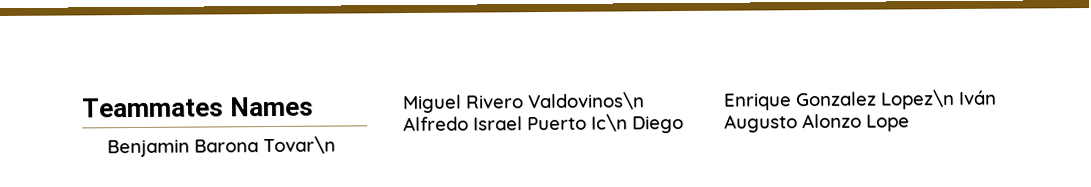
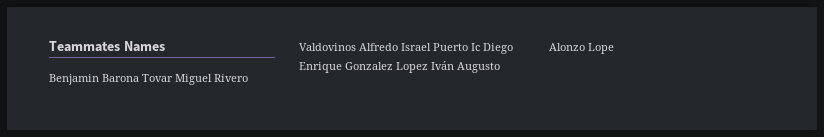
[263,135,337,155] Tovar\n -> [142,74,173,82] Tovar
[527,91,645,111] Valdovinos\n -> [299,43,356,51] Valdovinos
[591,113,628,132] Ic\n -> [471,43,480,51] Ic
[880,89,955,110] Lopez\n -> [396,62,428,73] Lopez

